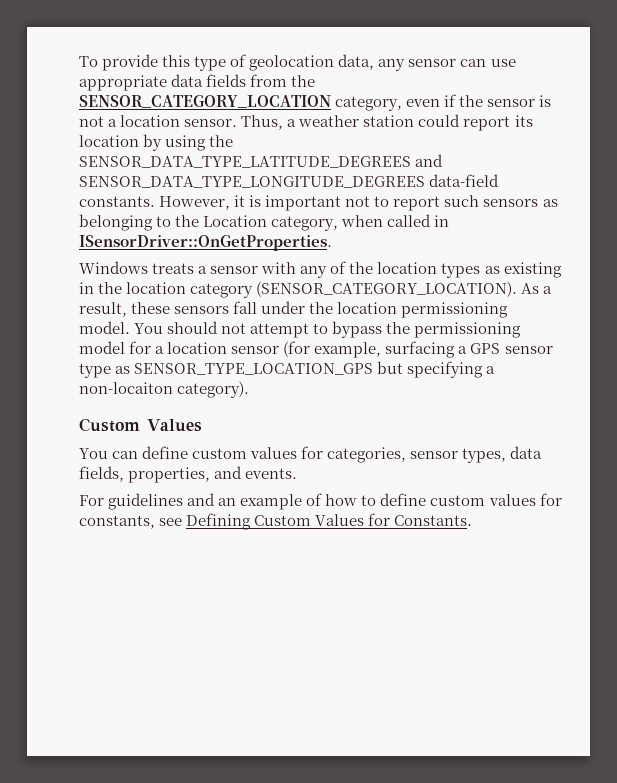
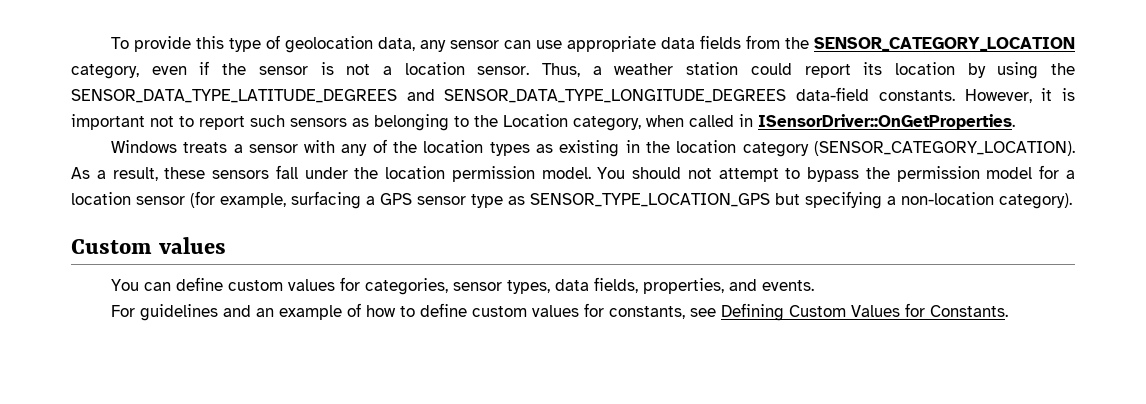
[401,302,509,318] permissioning -> [451,166,535,182] permission
[414,322,522,338] permissioning -> [896,166,980,182] permission
[79,382,173,394] non-locaiton -> [901,192,994,205] non-location
[147,419,202,432] Values -> [158,237,226,254] values

